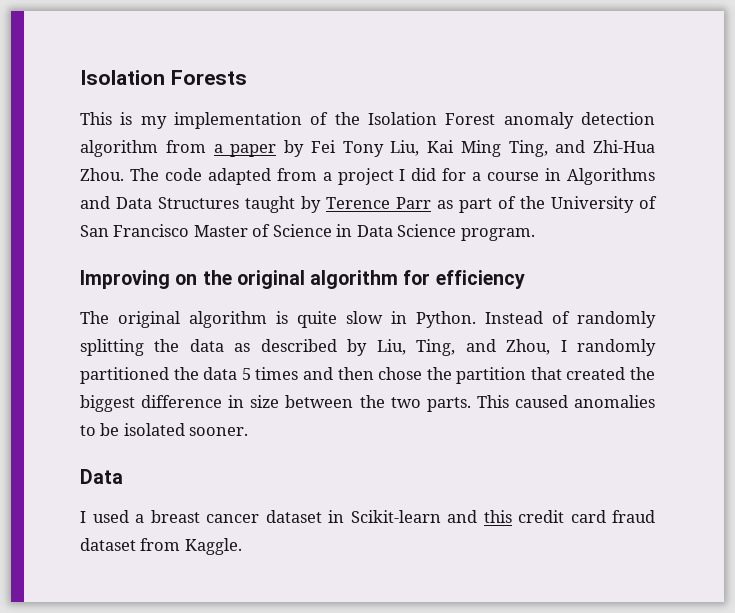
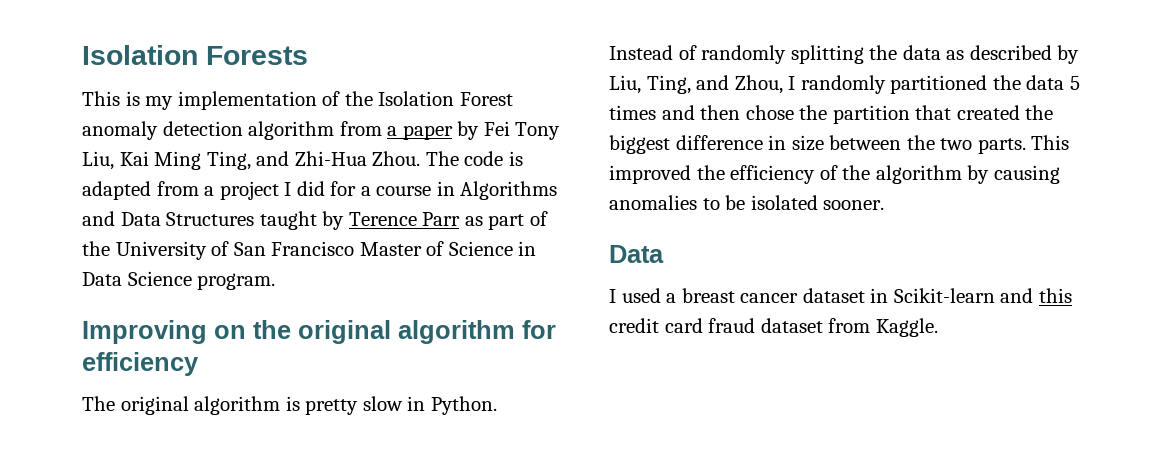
(202, 174) none -> [508,151,523,166] is
[297,311,337,328] quite -> [305,399,359,415] pretty
[514,395,568,408] caused -> [609,165,1060,184] improved the efficiency of the algorithm by causing

